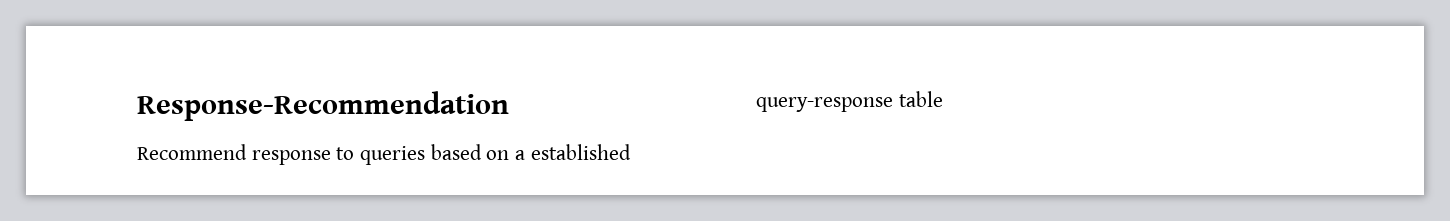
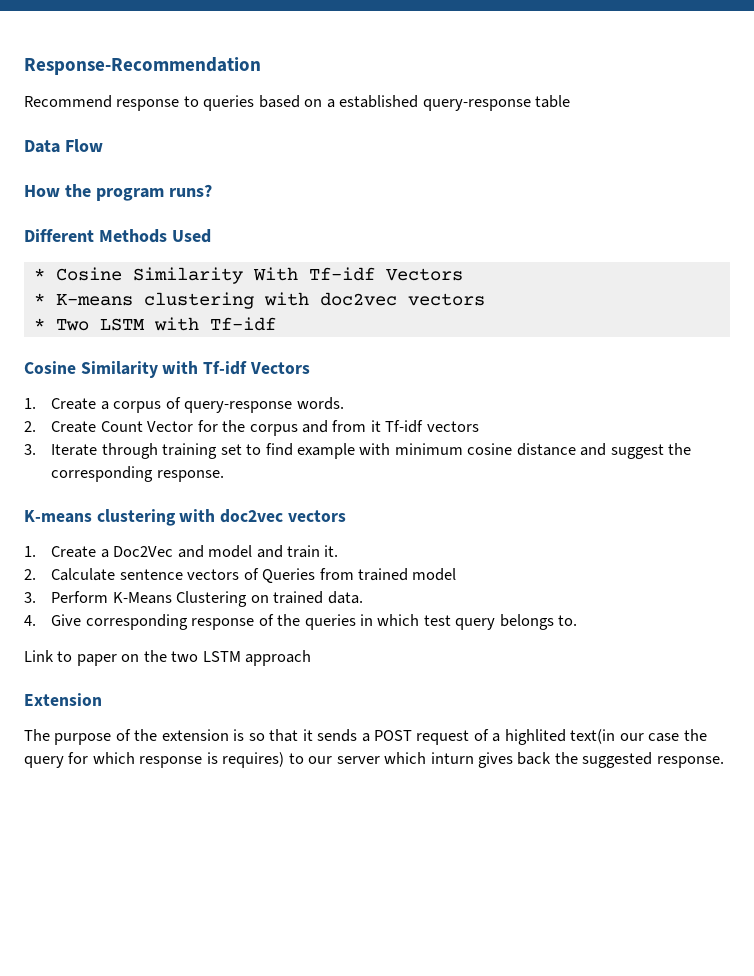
(943, 99) none -> [24,139,103,153] [24,184,212,201] [24,229,211,243] [33,267,463,284] [33,292,485,309] [33,317,276,331] [24,361,310,378] [24,397,344,413] [24,420,479,436] [24,443,692,459] [51,466,224,482] [24,509,346,526] [24,545,339,558] [24,568,457,583] [24,591,363,607] [24,614,578,630] [24,650,312,666] [24,693,102,706] [24,729,707,745] [24,752,724,768] // Data Flow // How the program runs? // Different Methods Used // * Cosine Similarity With Tf-idf Vectors // * K-means clustering with doc2vec vectors // * Two LSTM with Tf-idf // Cosine Similarity with Tf-idf Vectors // 1. Create a corpus of query-response words. // 2. Create Count Vector for the corpus and from it Tf-idf vectors // 3. Iterate through training set to find example with minimum cosine distance and suggest the corresponding response. // K-means clustering with doc2vec vectors // 1. Create a Doc2Vec and model and train it. // 2. Calculate sentence vectors of Queries from trained model // 3. Perform K-Means Clustering on trained data. // 4. Give corresponding response of the queries in which test query belongs to. // Link to paper on the two LSTM approach // Extension // The purpose of the extension is so that it sends a POST request of a highlited text(in our case the query for which response is requires) to our server which inturn gives back the suggested response.

